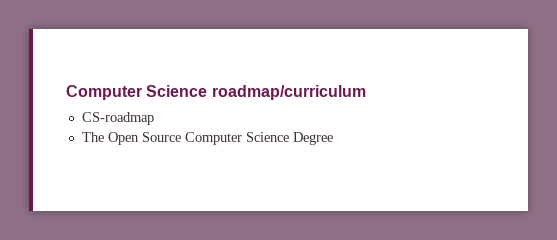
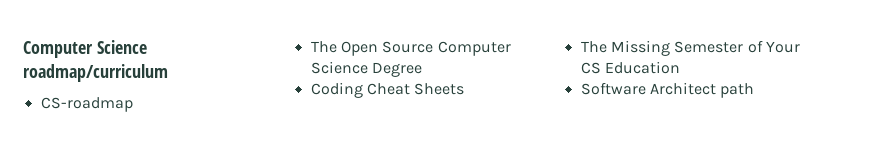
(333, 138) none -> [310,82,465,98] [580,40,800,56] [580,61,680,74] [580,82,755,98] // Coding Cheat Sheets // The Missing Semester of Your CS Education // Software Architect path

